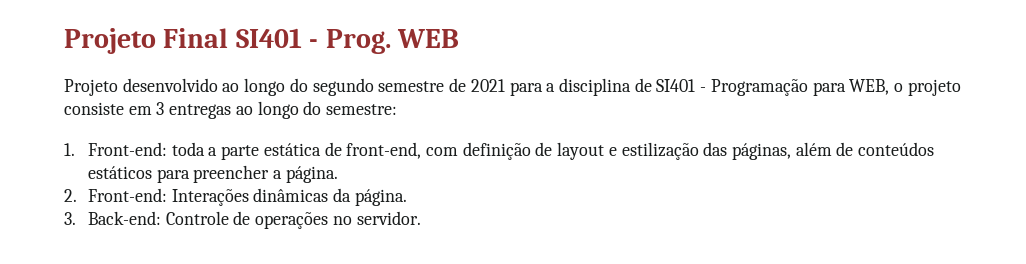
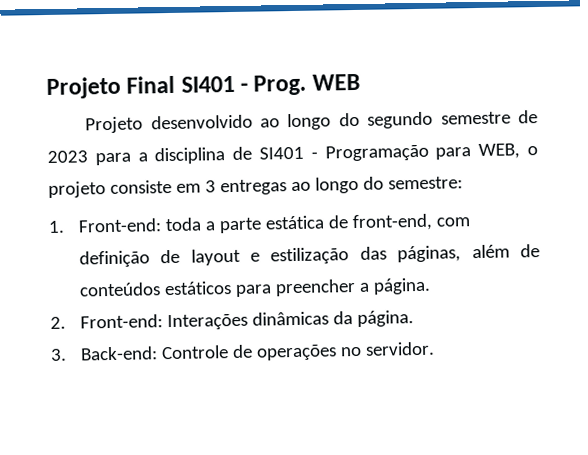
[470,79,505,92] 2021 -> [47,150,88,163] 2023

